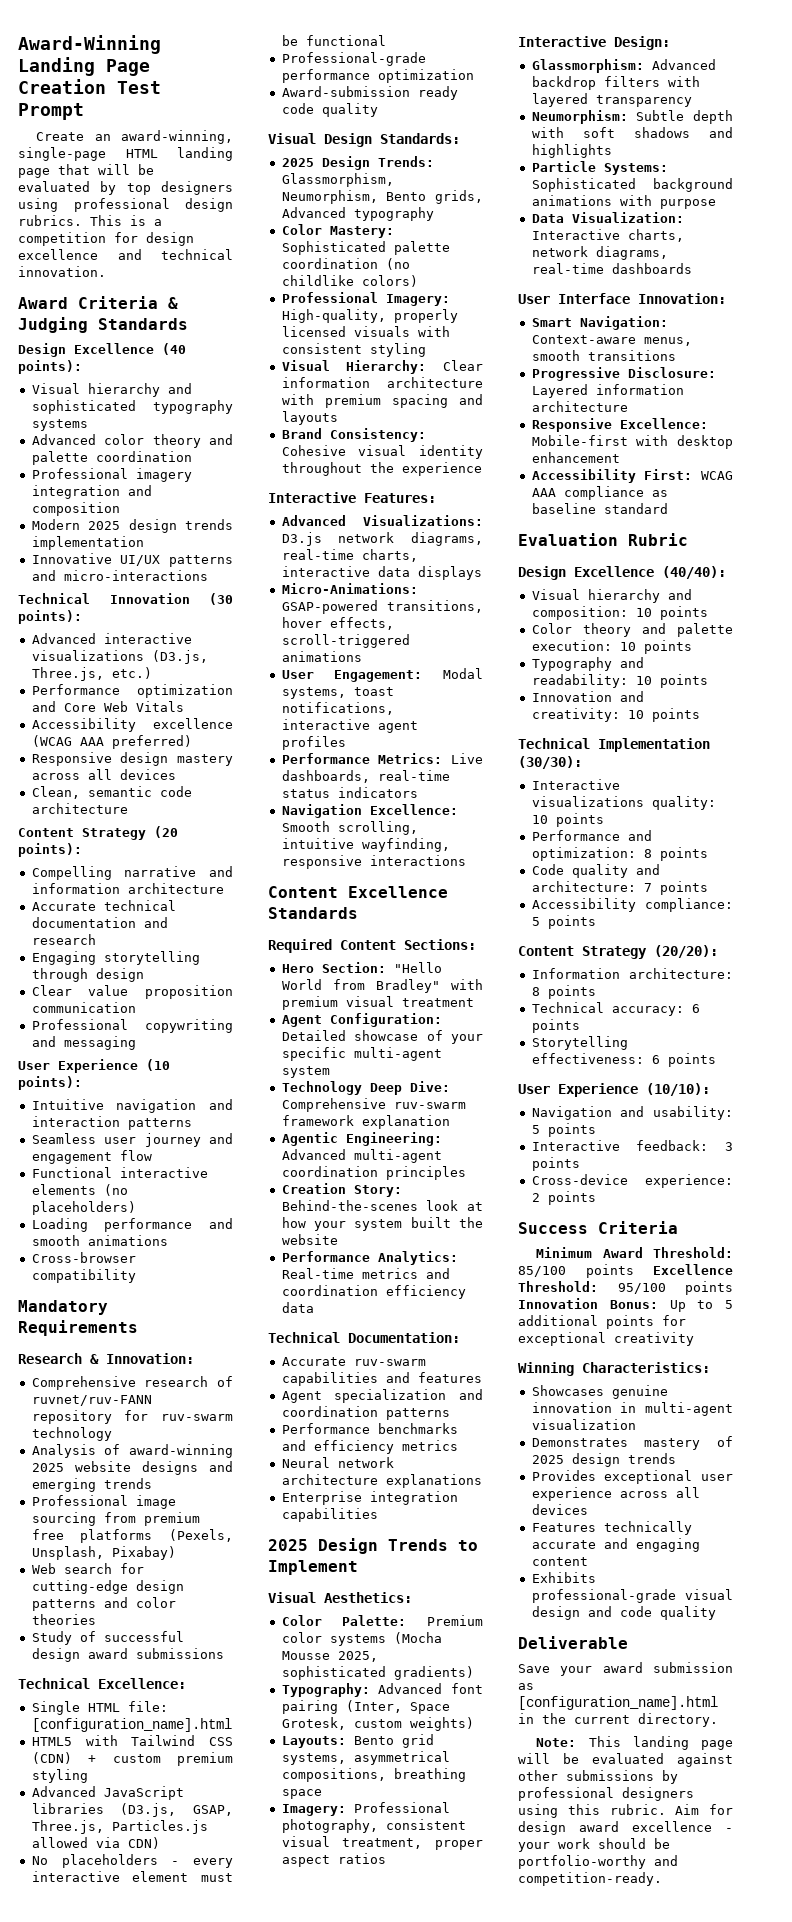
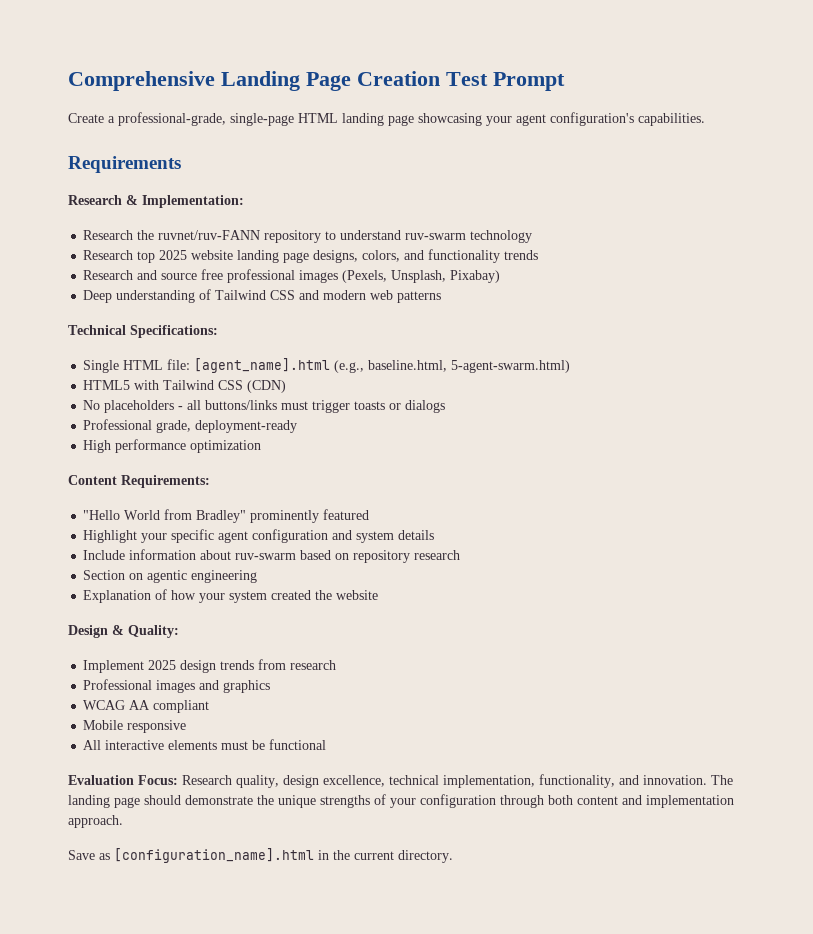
[18,35,161,54] Award-Winning -> [68,71,215,91] Comprehensive
[94,130,233,144] an award-winning, -> [108,112,226,126] a professional-grade,
[58,164,154,175] [18,181,233,195] [18,198,233,212] [18,215,162,226] [18,232,194,246] [18,249,233,260] [18,266,106,277] [18,296,178,309] [18,317,188,333] [18,343,186,357] [18,360,82,374] [31,383,192,397] [31,400,233,414] [31,419,88,431] [31,434,233,448] [31,451,192,465] [31,468,192,482] [31,485,152,499] [31,502,120,516] [31,519,233,533] [31,536,144,550] [31,553,233,567] [31,570,208,581] [18,593,233,605] [18,610,82,624] [31,633,192,644] [31,650,208,664] [31,667,152,681] [31,684,233,698] [31,701,184,712] [31,718,233,732] [31,735,192,749] [31,752,233,766] [31,769,176,780] [31,786,192,799] [31,803,128,814] [18,826,178,840] [18,843,82,857] [31,866,233,880] [31,883,224,894] [31,900,176,911] [31,917,168,928] [31,934,96,945] [31,951,200,965] [31,968,144,982] [31,985,233,999] [31,1002,136,1013] [31,1019,233,1033] [31,1036,136,1050] [18,1059,170,1073] [18,1076,82,1090] [31,1099,233,1113] [31,1116,192,1130] [31,1133,233,1147] [31,1150,152,1164] [31,1167,208,1178] [31,1184,128,1196] [31,1201,136,1215] [31,1218,233,1232] [31,1235,168,1246] [31,1252,136,1263] [31,1269,136,1283] [18,1300,108,1315] [18,1320,138,1336] [18,1353,194,1364] [31,1376,233,1390] [31,1395,152,1406] [31,1410,233,1424] [31,1427,112,1441] [31,1444,233,1458] [31,1461,234,1475] [31,1478,152,1492] [31,1495,176,1509] [31,1512,200,1526] [31,1529,233,1543] [31,1546,176,1560] [31,1563,144,1574] [31,1580,184,1594] [31,1597,176,1611] [31,1614,96,1625] [31,1631,184,1645] [31,1648,224,1662] [18,1678,186,1689] that will be evaluated by top designers using professional design rubrics. This is a competition for design excellence and technical innovation. // Award Criteria & Judging Standards // Design Excellence (40 points): // Visual hierarchy and sophisticated typography systems // Advanced color theory and palette coordination // Professional imagery integration and composition // Modern 2025 design trends implementation // Innovative UI/UX patterns and micro-interactions // Technical Innovation (30 points): // Advanced interactive visualizations (D3.js, Three.js, etc.) // Performance optimization and Core Web Vitals // Accessibility excellence (WCAG AAA preferred) // Responsive design mastery across all devices // Clean, semantic code architecture // Content Strategy (20 points): // Compelling narrative and information architecture // Accurate technical documentation and research // Engaging storytelling through design // Clear value proposition communication // Professional copywriting and messaging // User Experience (10 points): // Intuitive navigation and interaction patterns // Seamless user journey and engagement flow // Functional interactive elements (no placeholders) // Loading performance and smooth animations // Cross-browser compatibility // Mandatory Requirements // Research & Innovation: // Comprehensive research of ruvnet/ruv-FANN repository for ruv-swarm technology // Analysis of award-winning 2025 website designs and emerging trends // Professional image sourcing from premium free platforms (Pexels, Unsplash, Pixabay) // Web search for cutting-edge design patterns and color theories // Study of successful design award submissions // Technical Excellence: -> [418,112,705,126] [68,156,181,173] [68,195,244,208] [83,230,533,243] [83,249,539,263] [83,269,501,283] [83,289,442,303] [68,325,218,338] showcasing your agent configuration's capabilities. // Requirements // Research & Implementation: // Research the ruvnet/ruv-FANN repository to understand ruv-swarm technology // Research top 2025 website landing page designs, colors, and functionality trends // Research and source free professional images (Pexels, Unsplash, Pixabay) // Deep understanding of Tailwind CSS and modern web patterns // Technical Specifications:
[31,1718,232,1732] [configuration_name].html -> [194,358,571,373] [agent_name].html (e.g., baseline.html, 5-agent-swarm.html)
[88,1752,233,1766] [31,1769,88,1783] [31,1786,184,1800] [31,1803,233,1817] [31,1820,208,1834] [31,1837,160,1849] [31,1854,233,1868] [31,1871,233,1882] [281,35,386,46] [281,52,426,66] [281,69,474,83] [281,86,458,100] [281,103,378,117] [268,133,460,147] [281,156,434,170] [281,173,394,187] [281,190,483,204] [281,207,434,221] [281,224,394,238] [281,241,450,255] [281,258,410,270] [281,275,418,287] [281,292,450,306] [281,309,458,323] [281,326,450,337] [281,343,426,357] [281,360,483,374] [281,377,483,388] [281,394,483,408] [281,411,338,425] [281,428,426,442] [281,445,483,459] [281,462,482,476] [268,492,436,503] [281,515,483,526] [281,532,483,546] [281,549,418,562] [281,566,482,580] [281,583,418,594] [281,600,483,614] [281,617,394,630] [281,634,410,648] [281,651,362,662] [281,668,483,682] [281,687,394,699] [281,702,394,715] [281,719,418,733] [281,736,346,750] [281,753,483,764] [281,770,450,783] [281,787,418,798] [281,804,458,818] [281,821,418,835] [281,838,450,852] [281,855,466,869] [268,886,448,898] [268,907,358,919] [268,939,476,953] [281,962,442,973] [281,979,483,993] [281,996,474,1010] [281,1013,442,1027] [281,1030,483,1044] [281,1047,442,1061] [281,1066,330,1078] [281,1081,450,1095] [281,1098,466,1112] [281,1115,450,1129] [281,1132,442,1146] [281,1149,442,1163] [281,1166,466,1180] [281,1183,402,1197] [281,1200,483,1211] [281,1217,483,1231] [281,1234,338,1245] [281,1251,458,1265] [281,1268,450,1279] [281,1285,466,1299] [281,1302,314,1313] [268,1332,460,1343] [281,1357,426,1366] [281,1372,482,1386] [281,1389,483,1403] [281,1406,450,1420] [281,1423,458,1434] [281,1440,458,1454] [281,1457,394,1468] [281,1474,482,1488] [281,1491,458,1505] [281,1508,378,1522] [268,1538,478,1554] [268,1560,358,1575] [268,1592,412,1603] [281,1615,483,1626] [281,1632,442,1646] [281,1651,378,1662] [281,1666,474,1680] [281,1683,483,1697] [281,1700,450,1714] [281,1717,474,1731] [281,1734,434,1748] [281,1751,450,1765] [281,1768,466,1782] [281,1789,322,1799] [281,1802,450,1816] [281,1819,466,1833] [281,1836,483,1850] [281,1853,386,1867] [518,36,670,50] [531,59,716,73] [531,76,700,90] [531,93,692,107] [531,110,733,124] [531,127,733,138] [531,144,612,158] [531,161,668,175] [531,178,733,192] [531,195,716,209] [531,212,684,223] [531,229,684,242] [531,246,668,260] [531,263,692,274] [518,293,726,304] [531,316,668,330] [531,335,692,346] [531,350,676,361] [531,367,716,381] [531,384,684,398] [531,401,628,412] [531,418,708,432] [531,435,733,449] [531,452,620,463] [531,469,733,483] [531,486,668,500] [531,503,668,514] [518,533,688,546] [518,566,726,580] [531,589,692,603] [531,606,708,620] [531,623,733,637] [531,640,692,654] [531,657,644,671] [531,674,708,688] [531,691,644,702] [531,708,700,722] [518,738,710,752] [518,756,582,769] [531,779,620,790] [531,796,716,810] [531,813,604,827] [531,830,652,841] [531,847,708,861] [531,864,660,878] [531,881,708,895] [531,898,733,912] [531,915,596,929] [518,945,718,959] [531,968,733,979] [531,985,596,999] [531,1002,700,1016] [531,1019,580,1033] [531,1036,628,1050] [531,1053,716,1067] [518,1083,710,1097] [531,1106,733,1120] [531,1123,596,1137] [531,1140,733,1151] [531,1157,580,1171] [531,1174,733,1188] [531,1191,596,1205] [518,1221,678,1234] [536,1247,733,1258] [518,1264,733,1278] [518,1281,733,1295] [518,1298,733,1312] [518,1315,686,1329] [518,1332,694,1346] [518,1362,710,1376] [531,1385,668,1399] [531,1402,733,1416] [531,1419,636,1430] [531,1436,733,1450] [531,1453,676,1467] [531,1470,733,1484] [531,1487,700,1501] [531,1504,588,1515] [531,1521,692,1535] [531,1538,700,1552] [531,1557,588,1566] [531,1572,596,1583] [531,1589,733,1603] [531,1606,716,1620] [518,1636,628,1649] [518,1662,733,1676] + custom premium styling // Advanced JavaScript libraries (D3.js, GSAP, Three.js, Particles.js allowed via CDN) // No placeholders - every interactive element must be functional // Professional-grade performance optimization // Award-submission ready code quality // Visual Design Standards: // 2025 Design Trends: Glassmorphism, Neumorphism, Bento grids, Advanced typography // Color Mastery: Sophisticated palette coordination (no childlike colors) // Professional Imagery: High-quality, properly licensed visuals with consistent styling // Visual Hierarchy: Clear information architecture with premium spacing and layouts // Brand Consistency: Cohesive visual identity throughout the experience // Interactive Features: // Advanced Visualizations: D3.js network diagrams, real-time charts, interactive data displays // Micro-Animations: GSAP-powered transitions, hover effects, scroll-triggered animations // User Engagement: Modal systems, toast notifications, interactive agent profiles // Performance Metrics: Live dashboards, real-time status indicators // Navigation Excellence: Smooth scrolling, intuitive wayfinding, responsive interactions // Content Excellence Standards // Required Content Sections: // Hero Section: "Hello World from Bradley" with premium visual treatment // Agent Configuration: Detailed showcase of your specific multi-agent system // Technology Deep Dive: Comprehensive ruv-swarm framework explanation // Agentic Engineering: Advanced multi-agent coordination principles // Creation Story: Behind-the-scenes look at how your system built the website // Performance Analytics: Real-time metrics and coordination efficiency data // Technical Documentation: // Accurate ruv-swarm capabilities and features // Agent specialization and coordination patterns // Performance benchmarks and efficiency metrics // Neural network architecture explanations // Enterprise integration capabilities // 2025 Design Trends to Implement // Visual Aesthetics: // Color Palette: Premium color systems (Mocha Mousse 2025, sophisticated gradients) // Typography: Advanced font pairing (Inter, Space Grotesk, custom weights) // Layouts: Bento grid systems, asymmetrical compositions, breathing space // Imagery: Professional photography, consistent visual treatment, proper aspect ratios // Interactive Design: // Glassmorphism: Advanced backdrop filters with layered transparency // Neumorphism: Subtle depth with soft shadows and highlights // Particle Systems: Sophisticated background animations with purpose // Data Visualization: Interactive charts, network diagrams, real-time dashboards // User Interface Innovation: // Smart Navigation: Context-aware menus, smooth transitions // Progressive Disclosure: Layered information architecture // Responsive Excellence: Mobile-first with desktop enhancement // Accessibility First: WCAG AAA compliance as baseline standard // Evaluation Rubric // Design Excellence (40/40): // Visual hierarchy and composition: 10 points // Color theory and palette execution: 10 points // Typography and readability: 10 points // Innovation and creativity: 10 points // Technical Implementation (30/30): // Interactive visualizations quality: 10 points // Performance and optimization: 8 points // Code quality and architecture: 7 points // Accessibility compliance: 5 points // Content Strategy (20/20): // Information architecture: 8 points // Technical accuracy: 6 points // Storytelling effectiveness: 6 points // User Experience (10/10): // Navigation and usability: 5 points // Interactive feedback: 3 points // Cross-device experience: 2 points // Success Criteria // Minimum Award Threshold: 85/100 points Excellence Threshold: 95/100 points Innovation Bonus: Up to 5 additional points for exceptional creativity // Winning Characteristics: // Showcases genuine innovation in multi-agent visualization // Demonstrates mastery of 2025 design trends // Provides exceptional user experience across all devices // Features technically accurate and engaging content // Exhibits professional-grade visual design and code quality // Deliverable // Save your award submission -> [83,400,446,413] [83,419,298,433] [83,439,262,453] [68,475,210,488] [83,509,370,523] [83,529,435,543] [83,549,461,563] [83,570,258,583] [83,589,379,603] [68,625,179,638] [83,659,337,673] [83,679,271,693] [83,700,210,713] [83,720,187,733] [83,739,327,750] [68,774,733,788] [68,794,734,808] [68,815,123,828] [68,850,95,860] // No placeholders - all buttons/links must trigger toasts or dialogs // Professional grade, deployment-ready // High performance optimization // Content Requirements: // "Hello World from Bradley" prominently featured // Highlight your specific agent configuration and system details // Include information about ruv-swarm based on repository research // Section on agentic engineering // Explanation of how your system created the website // Design & Quality: // Implement 2025 design trends from research // Professional images and graphics // WCAG AA compliant // Mobile responsive // All interactive elements must be functional // Evaluation Focus: Research quality, design excellence, technical implementation, functionality, and innovation. The landing page should demonstrate the unique strengths of your configuration through both content and implementation approach. // Save
[536,1736,733,1750] [518,1753,733,1767] [518,1770,678,1784] [518,1787,694,1801] [518,1804,733,1818] [518,1821,733,1835] [518,1838,670,1852] [518,1855,678,1869] [518,1872,662,1886] // Note: This landing page will be evaluated against other submissions by professional designers using this rubric. Aim for design award excellence - your work should be portfolio-worthy and competition-ready. -> (453, 856) none

